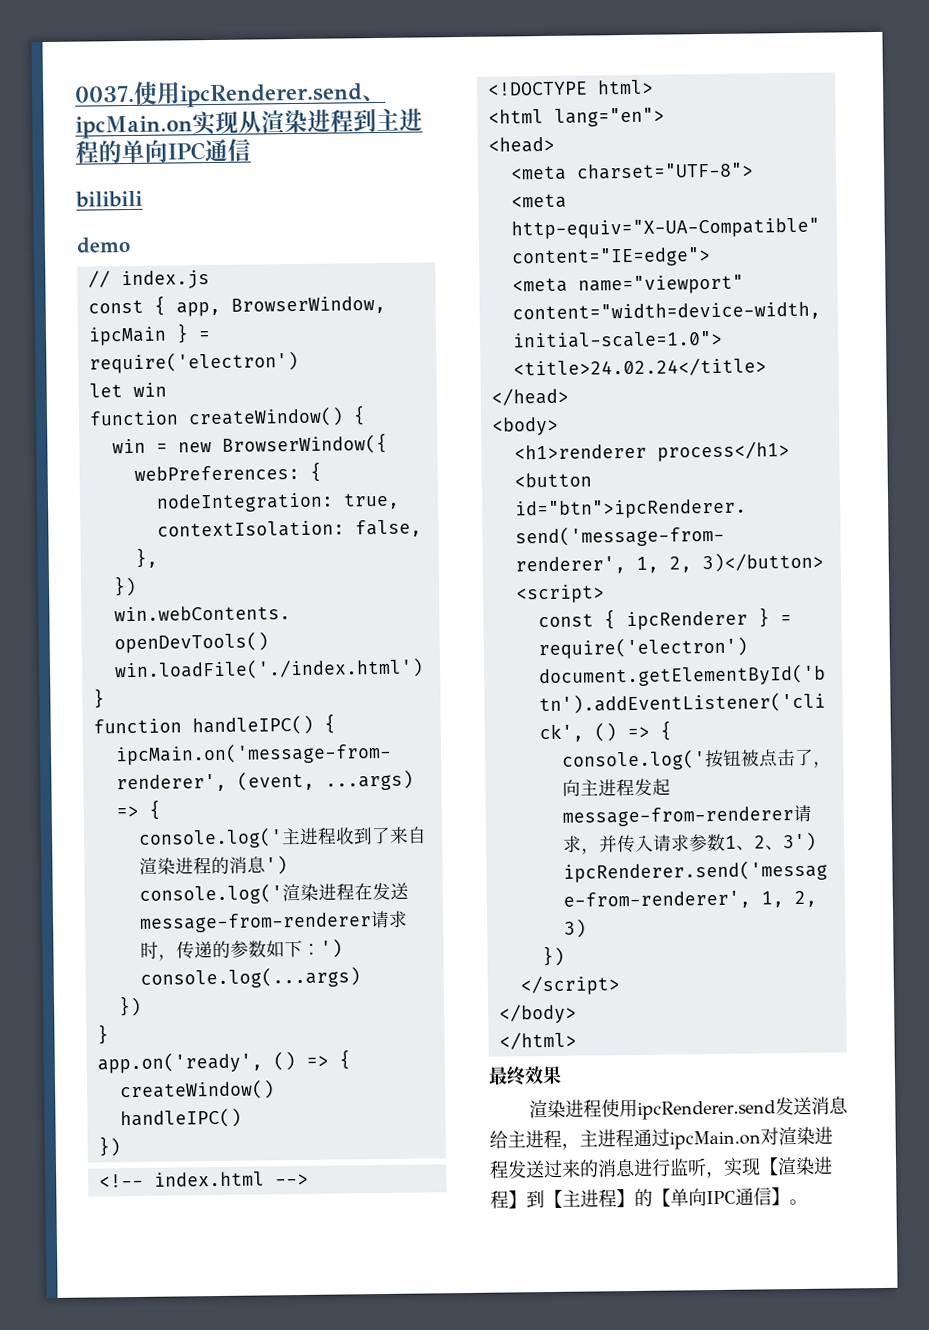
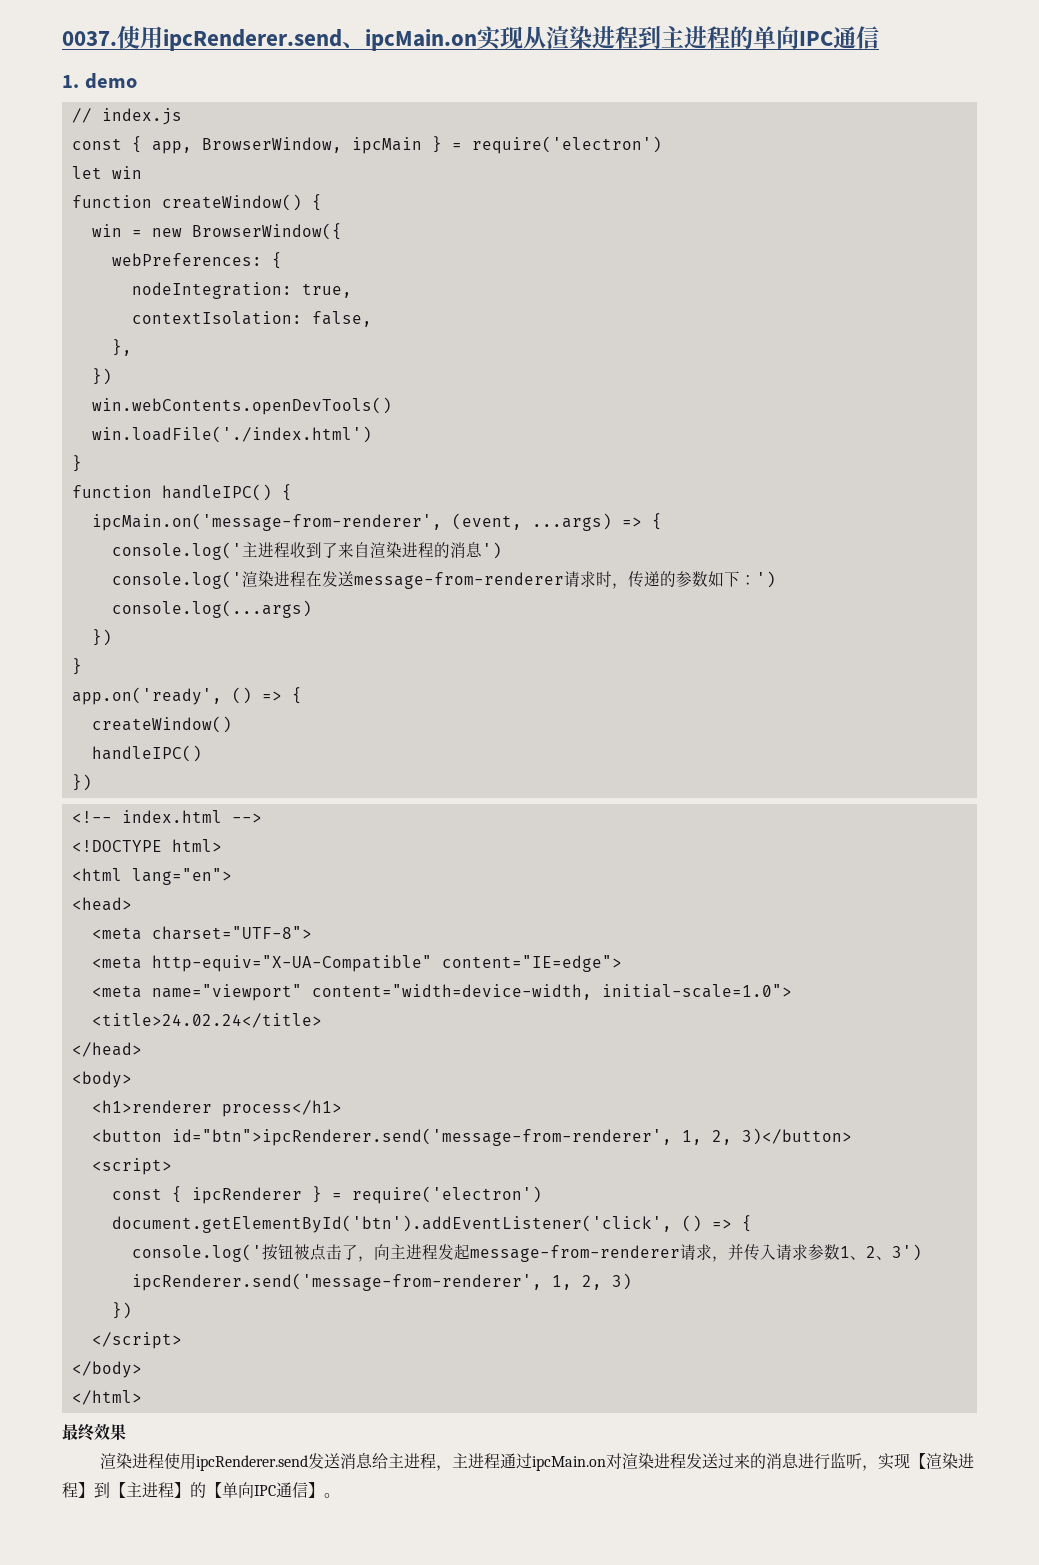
[75,190,143,208] bilibili // -> [62,75,79,88] 1.

